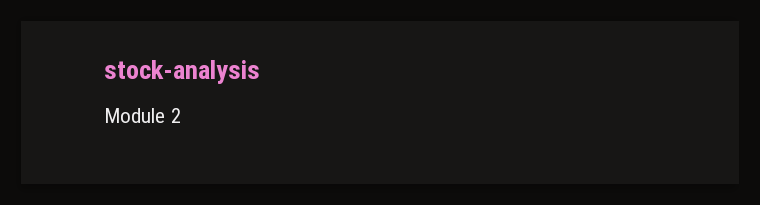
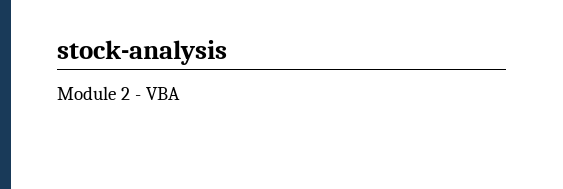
(181, 115) none -> [135,87,181,100] - VBA

